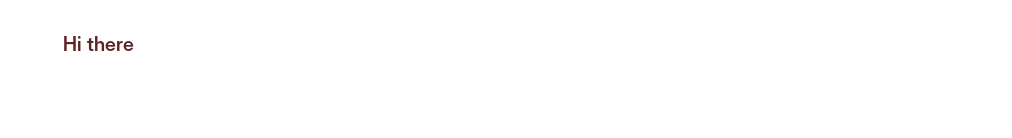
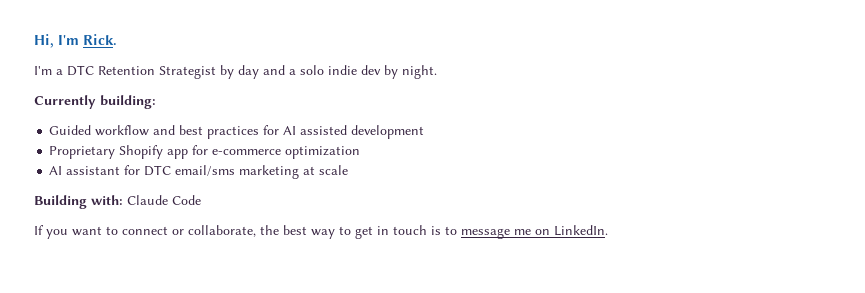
[63,36,135,51] Hi there -> [34,34,117,48] [34,65,437,79] [34,95,156,109] [49,125,425,139] [49,145,361,159] [49,165,349,179] [34,195,201,209] [34,225,608,239] Hi, I'm Rick. // I'm a DTC Retention Strategist by day and a solo indie dev by night. // Currently building: // Guided workflow and best practices for AI assisted development // Proprietary Shopify app for e-commerce optimization // AI assistant for DTC email/sms marketing at scale // Building with: Claude Code // If you want to connect or collaborate, the best way to get in touch is to message me on LinkedIn.

